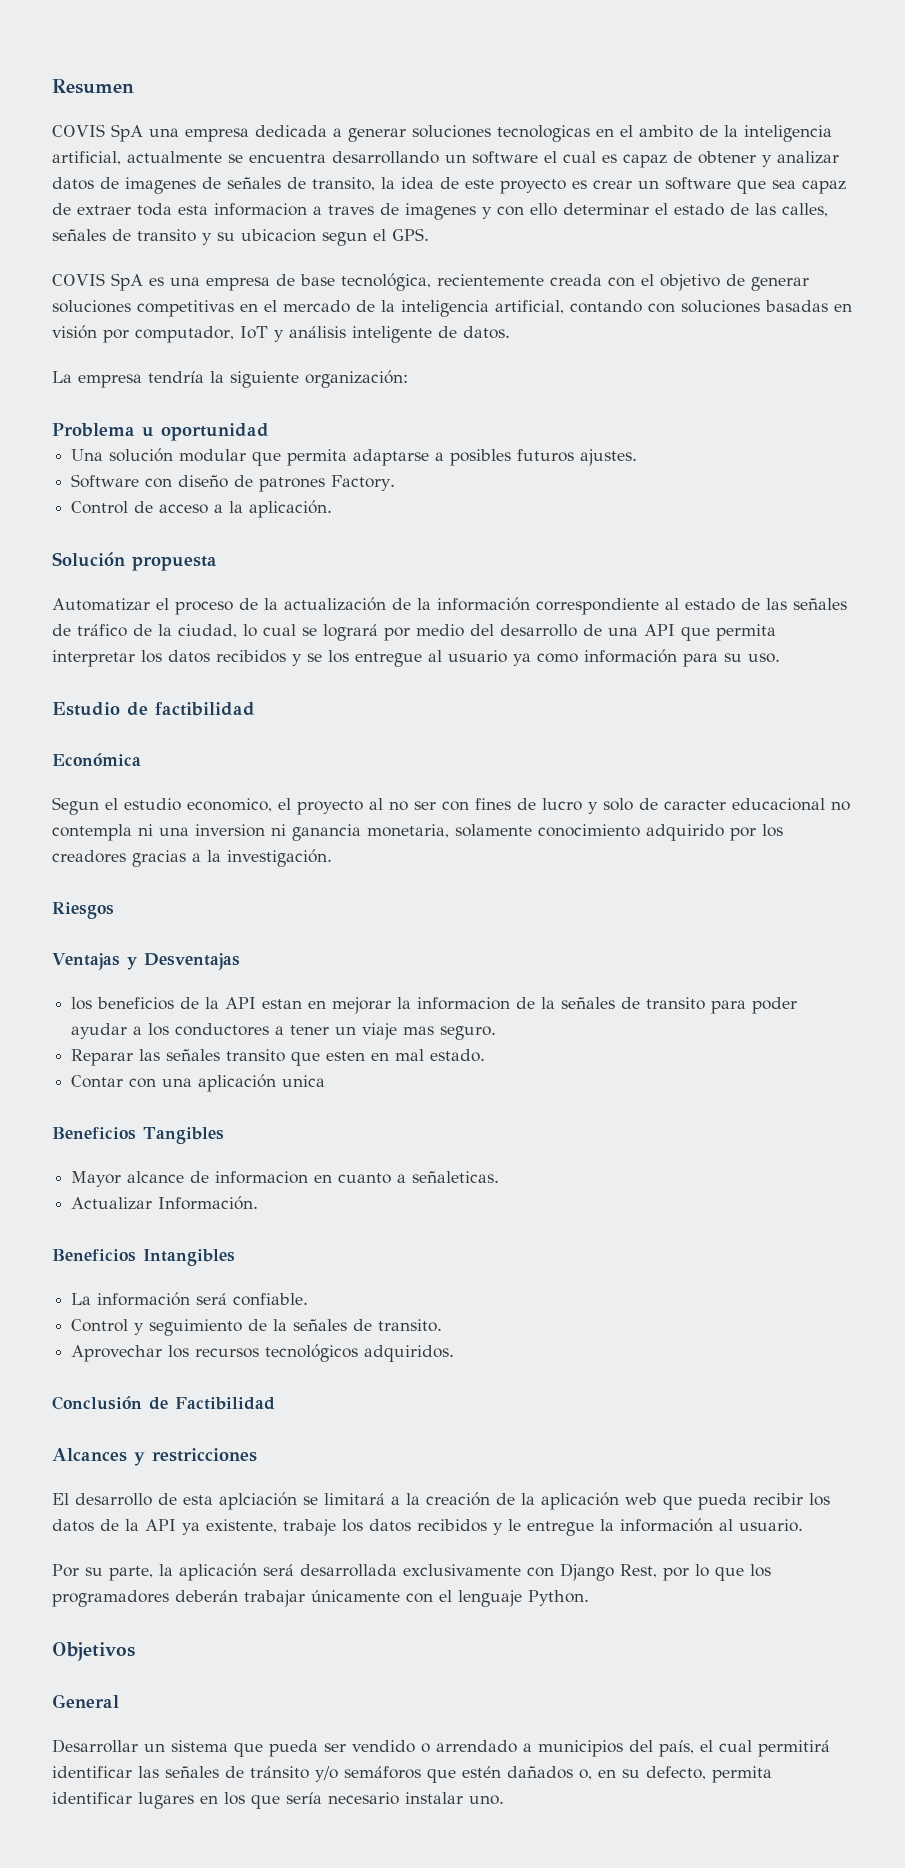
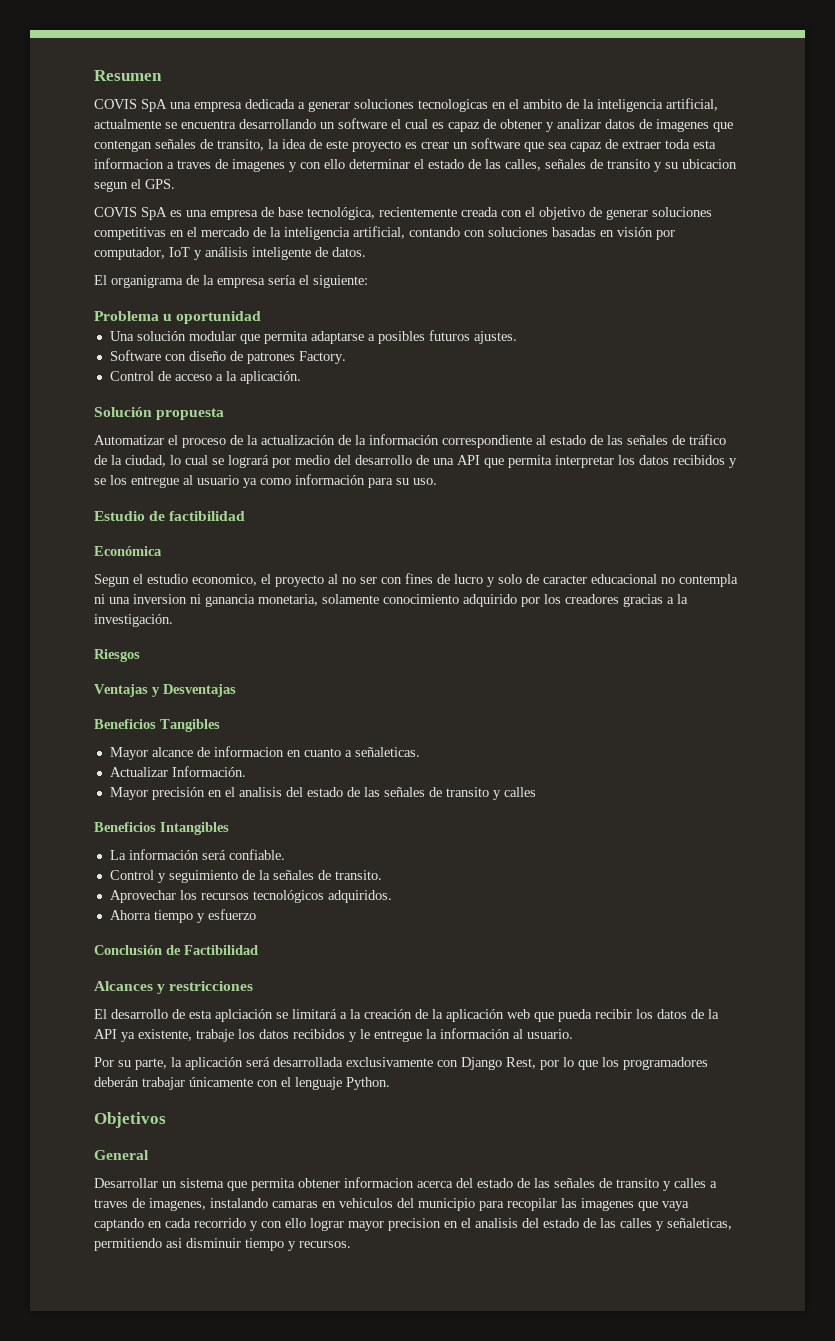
[202,177,221,189] de -> [713,122,733,132] [94,140,152,152] que contengan
[52,370,408,388] La empresa tendría la siguiente organización: -> [94,275,368,288] El organigrama de la empresa sería el siguiente:
[71,997,798,1014] [71,1023,497,1040] [71,1049,486,1066] [71,1074,326,1092] // los beneficios de la API estan en mejorar la informacion de la señales de transito para poder ayudar a los conductores a tener un viaje mas seguro. // Reparar las señales transito que esten en mal estado. // Contar con una aplicación unica -> (236, 690) none
(259, 1203) none -> [109,787,536,800] // Mayor precisión en el analisis del estado de las señales de transito y calles
(455, 1353) none -> [109,909,256,923] // Ahorra tiempo y esfuerzo
[269,1740,830,1757] [52,1766,772,1783] [52,1792,504,1809] pueda ser vendido o arrendado a municipios del país, el cual permitirá identificar las señales de tránsito y/o semáforos que estén dañados o, en su defecto, permita identificar lugares en los que sería necesario instalar uno. -> [251,1177,717,1191] [94,1198,689,1211] [94,1218,732,1231] [94,1238,351,1251] permita obtener informacion acerca del estado de las señales de transito y calles a traves de imagenes, instalando camaras en vehiculos del municipio para recopilar las imagenes que vaya captando en cada recorrido y con ello lograr mayor precision en el analisis del estado de las calles y señaleticas, permitiendo asi disminuir tiempo y recursos.

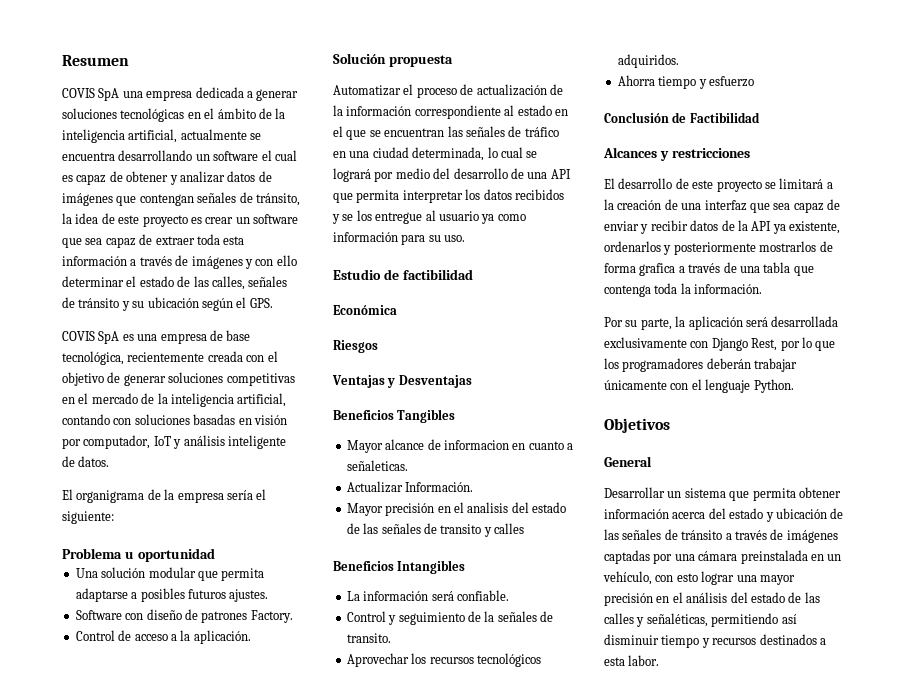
[418,99,562,112] tecnologicas en el ambito -> [120,108,256,122] tecnológicas en el ámbito
[656,119,709,132] imagenes -> [62,193,113,206] imágenes
[217,139,264,151] transito, -> [255,193,300,206] tránsito,
[94,158,285,172] informacion a traves de imagenes -> [62,255,243,269] información a través de imágenes
[607,159,650,169] transito -> [78,298,120,308] tránsito
[682,159,737,169] [94,181,128,192] ubicacion segun -> [147,297,233,311] ubicación según
[247,435,258,445] la -> (474, 89) none
[590,434,726,445] [94,455,166,467] de las señales de tráfico de la ciudad, -> [554,109,568,116] [333,126,559,140] [333,147,485,161] en el que se encuentran las señales de tráfico en una ciudad determinada,
[94,573,738,587] [94,594,688,607] [94,614,173,627] // Segun el estudio economico, el proyecto al no ser con fines de lucro y solo de caracter educacional no contempla ni una inversion ni ganancia monetaria, solamente conocimiento adquirido por los creadores gracias a la investigación. -> (397, 310) none
[189,1009,273,1022] esta aplciación -> [692,180,762,192] este proyecto
[432,1009,653,1022] la aplicación web que pueda recibir los -> [681,199,840,213] [604,220,688,234] una interfaz que sea capaz de enviar y recibir
[196,1028,573,1042] trabaje los datos recibidos y le entregue la información al usuario. -> [604,241,833,255] [604,262,814,276] [604,283,763,297] ordenarlos y posteriormente mostrarlos de forma grafica a través de una tabla que contenga toda la información.
[344,1177,414,1188] informacion -> [604,509,669,519] información
[517,1178,717,1191] [94,1198,689,1211] [94,1218,518,1231] de las señales de transito y calles a traves de imagenes, instalando camaras en vehiculos del municipio para recopilar las imagenes que vaya captando en cada recorrido y con ello lograr mayor precision en el analisis -> [765,508,844,522] [604,529,838,543] [604,550,842,564] [603,571,795,585] [604,592,728,606] y ubicación de las señales de tránsito a través de imágenes captadas por una cámara preinstalada en un vehículo, con esto lograr una mayor precisión en el análisis
[667,1218,732,1230] [94,1238,351,1251] señaleticas, permitiendo asi disminuir tiempo y recursos. -> [646,613,797,627] [604,634,826,648] [604,655,660,666] señaléticas, permitiendo así disminuir tiempo y recursos destinados a esta labor.

